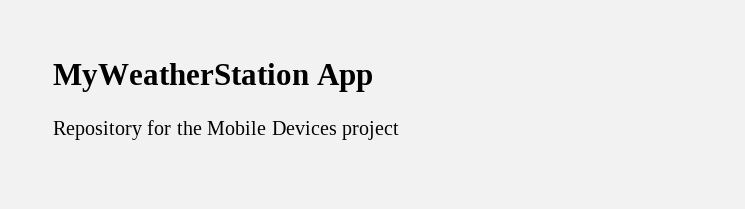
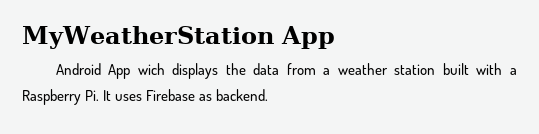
[53,120,399,140] Repository for the Mobile Devices project -> [55,63,517,79] [22,89,269,105] Android App wich displays the data from a weather station built with a Raspberry Pi. It uses Firebase as backend.

